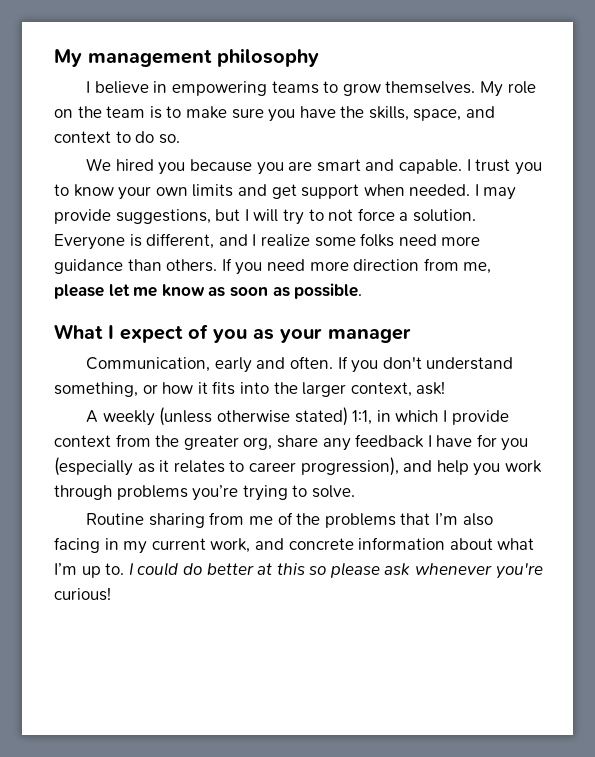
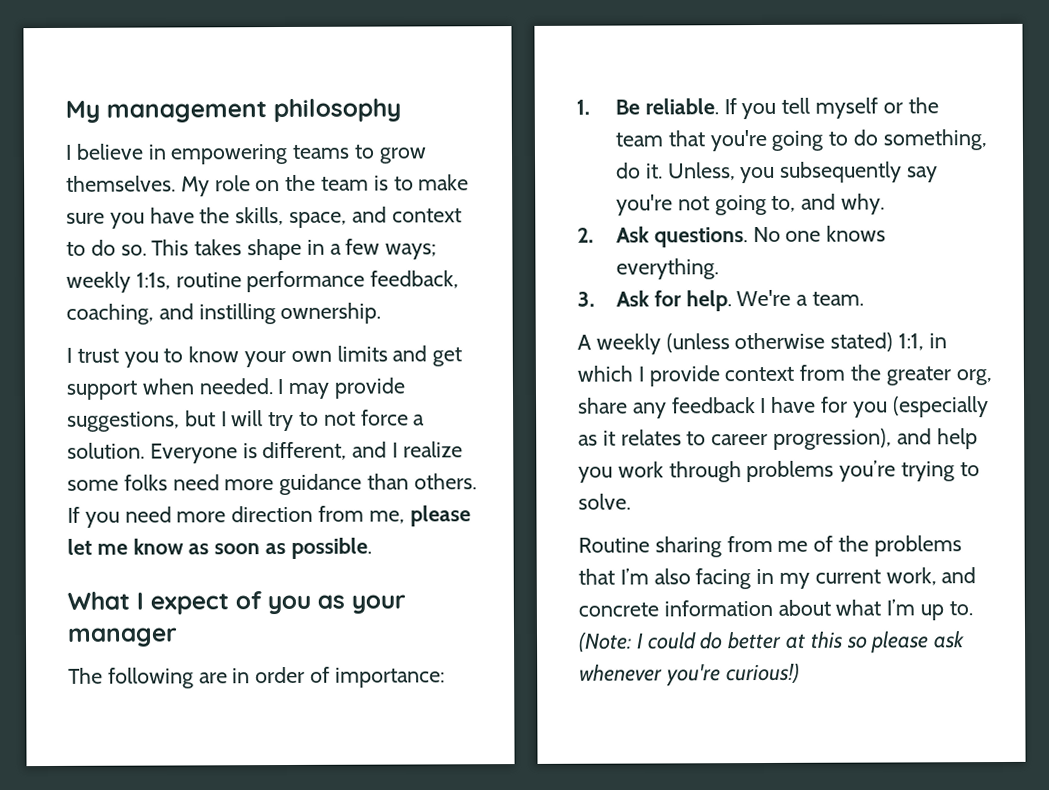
[86,158,462,175] // We hired you because you are smart and capable. -> [151,238,438,261] [66,270,460,293] [66,302,382,325] This takes shape in a few ways; weekly 1:1s, routine performance feedback, coaching, and instilling ownership. //
[86,356,514,373] [54,381,446,397] Communication, early and often. If you don't understand something, or how it fits into the larger context, ask! -> [68,666,445,689] [576,97,939,120] [614,129,987,152] [615,161,938,184] [615,193,885,216] [577,225,887,248] [615,258,719,280] [577,289,864,312] The following are in order of importance: // 1. Be reliable. If you tell myself or the team that you're going to do something, do it. Unless, you subsequently say you're not going to, and why. // 2. Ask questions. No one knows everything. // 3. Ask for help. We're a team.
(125, 569) none -> [578,631,632,652] (Note:
[54,587,111,601] curious! -> [725,662,800,684] curious!)

